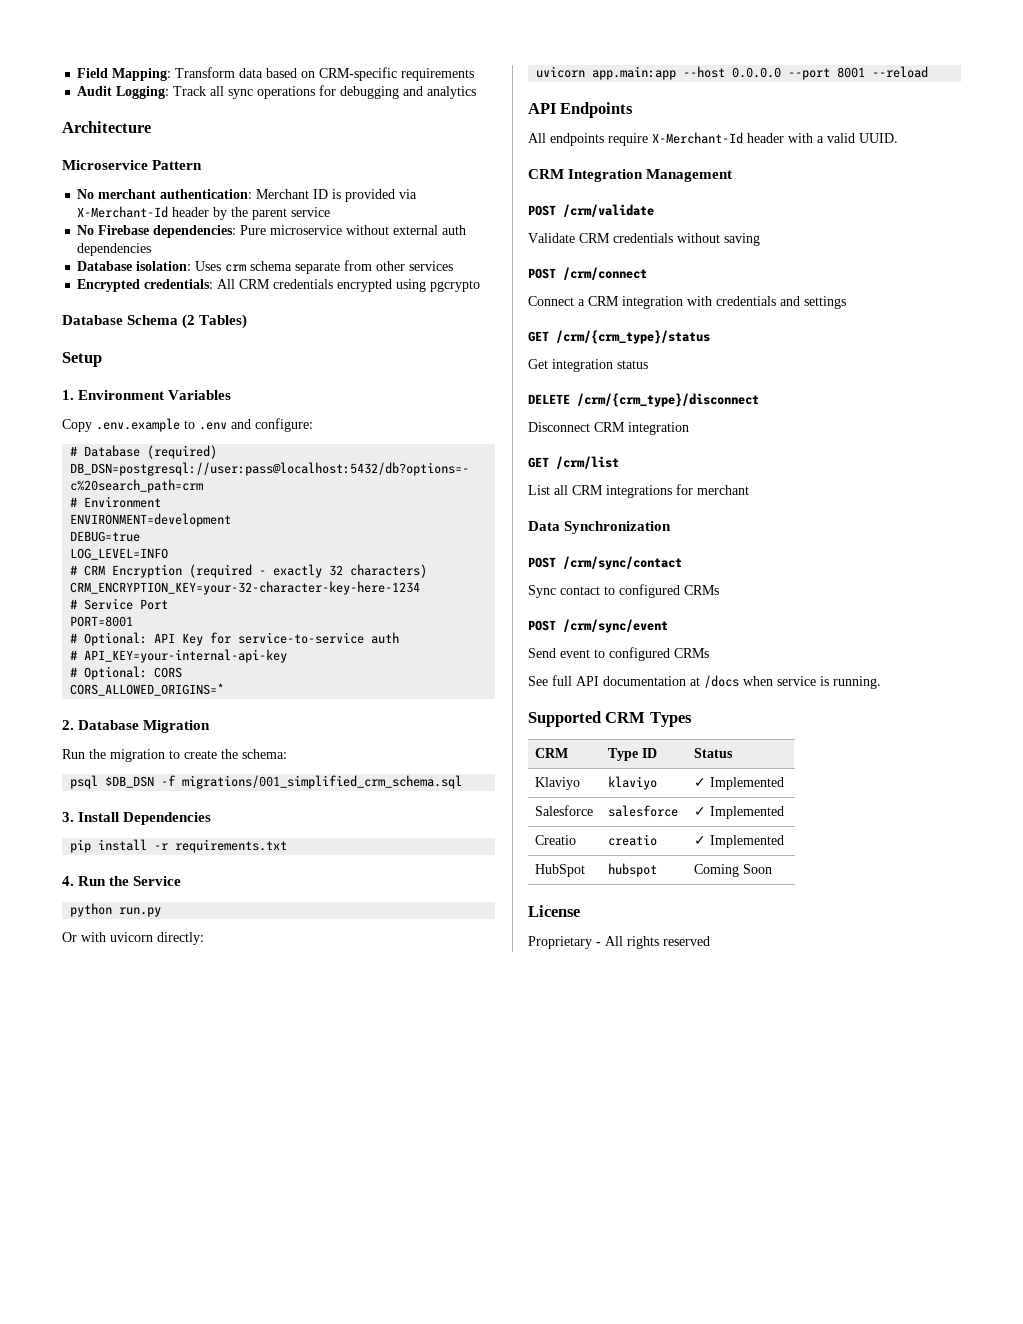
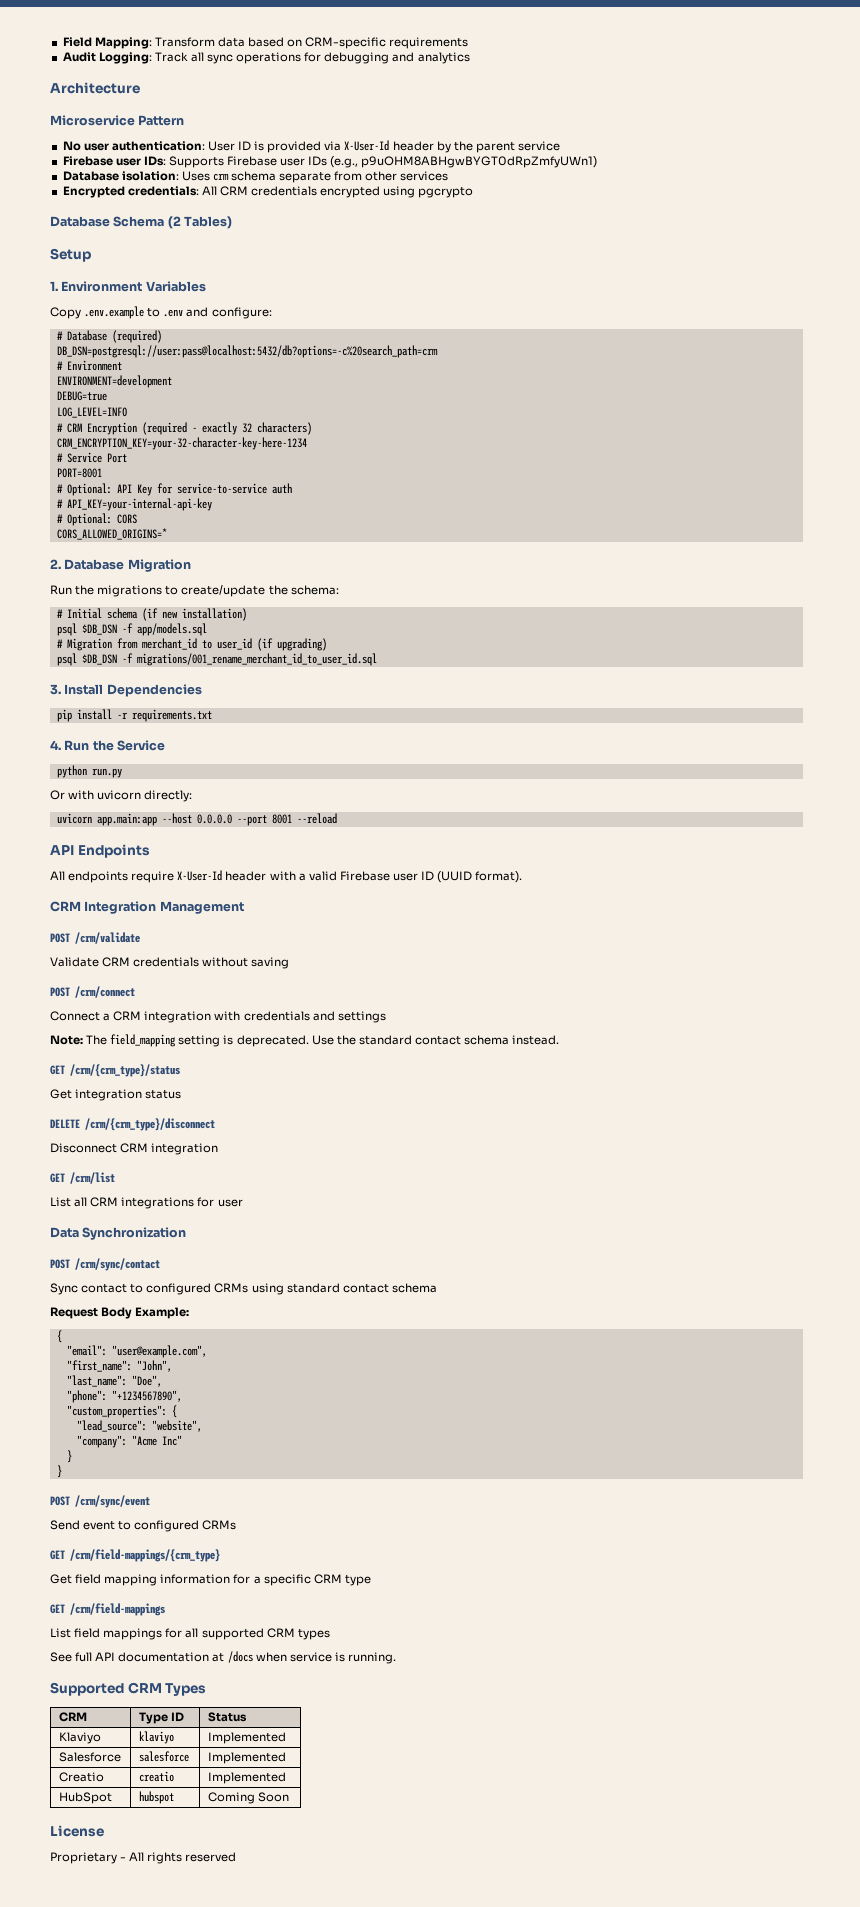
[98,189,310,199] merchant authentication: Merchant -> [83,141,235,151] user authentication: User
[77,206,169,218] X-Merchant-Id -> [344,140,390,151] X-User-Id
[77,225,467,238] [77,243,152,256] No Firebase dependencies: Pure microservice without external auth dependencies -> [62,156,598,168] Firebase user IDs: Supports Firebase user IDs (e.g., p9uOHM8ABHgwBYGT0dRpZmfyUWn1)
[110,749,217,762] migration to create -> [97,585,266,597] migrations to create/update
[70,775,463,789] psql $DB_DSN -f migrations/001_simplified_crm_schema.sql -> [56,608,247,621] [56,623,207,636] [56,638,327,651] [56,653,377,666] # Initial schema (if new installation) // psql $DB_DSN -f app/models.sql // # Migration from merchant_id to user_id (if upgrading) // psql $DB_DSN -f migrations/001_rename_merchant_id_to_user_id.sql
[652,132,743,144] X-Merchant-Id -> [177,870,223,881] X-User-Id
[859,133,898,143] UUID. -> [339,871,523,883] Firebase user ID (UUID format).
(846, 302) none -> [50,1034,560,1047] // Note: The field_mapping setting is deprecated. Use the standard contact schema instead.
[697,485,749,495] merchant -> [217,1199,243,1207] user
(719, 590) none -> [251,1283,437,1295] [50,1307,190,1319] [56,1330,62,1343] [66,1345,207,1358] [66,1360,172,1372] [66,1375,162,1387] [66,1390,182,1403] [66,1405,177,1418] [76,1420,202,1432] [76,1435,182,1448] [66,1450,72,1463] [56,1465,62,1478] using standard contact schema // Request Body Example: // { // "email": "user@example.com", // "first_name": "John", // "last_name": "Doe", // "phone": "+1234567890", // "custom_properties": { // "lead_source": "website", // "company": "Acme Inc" // } // }
(709, 653) none -> [50,1549,220,1562] [50,1574,371,1586] [50,1603,165,1616] [50,1628,330,1640] // GET /crm/field-mappings/{crm_type} // Get field mapping information for a specific CRM type // GET /crm/field-mappings // List field mappings for all supported CRM types
[694,778,707,787] ✓ -> (174, 1737) none
[694,807,707,816] ✓ -> (189, 1756) none
[694,836,707,845] ✓ -> (174, 1776) none

